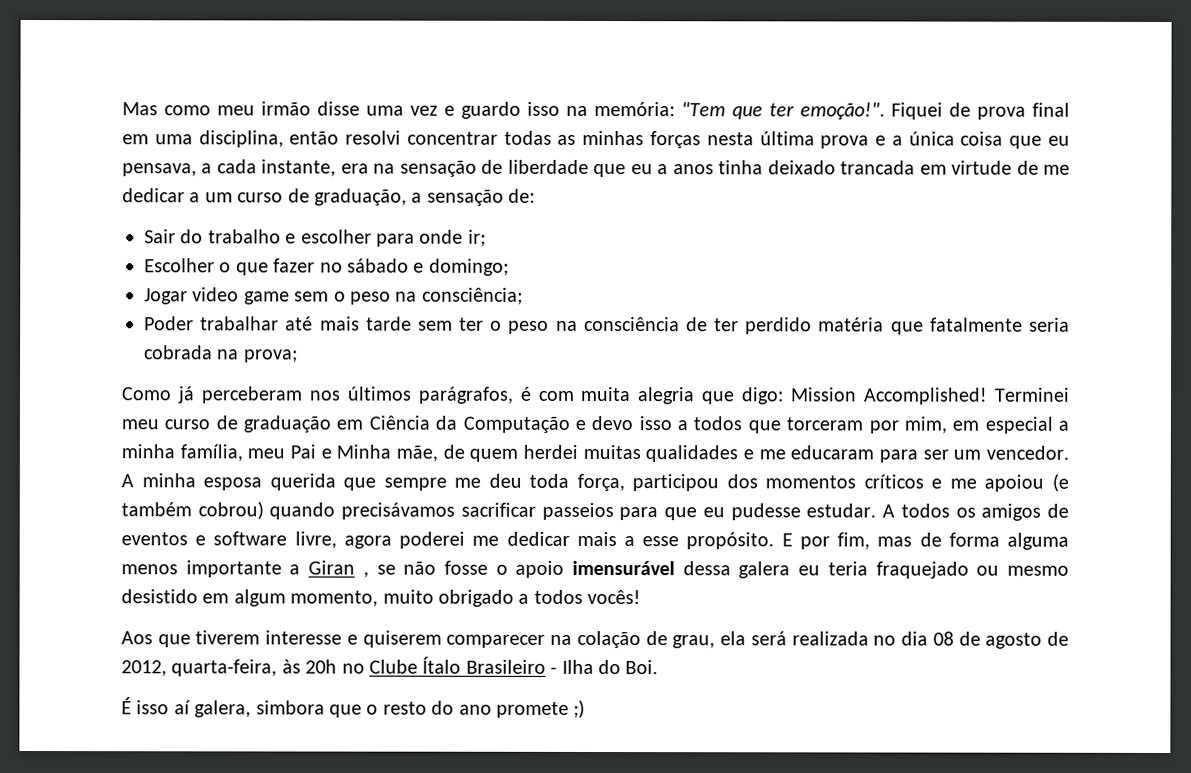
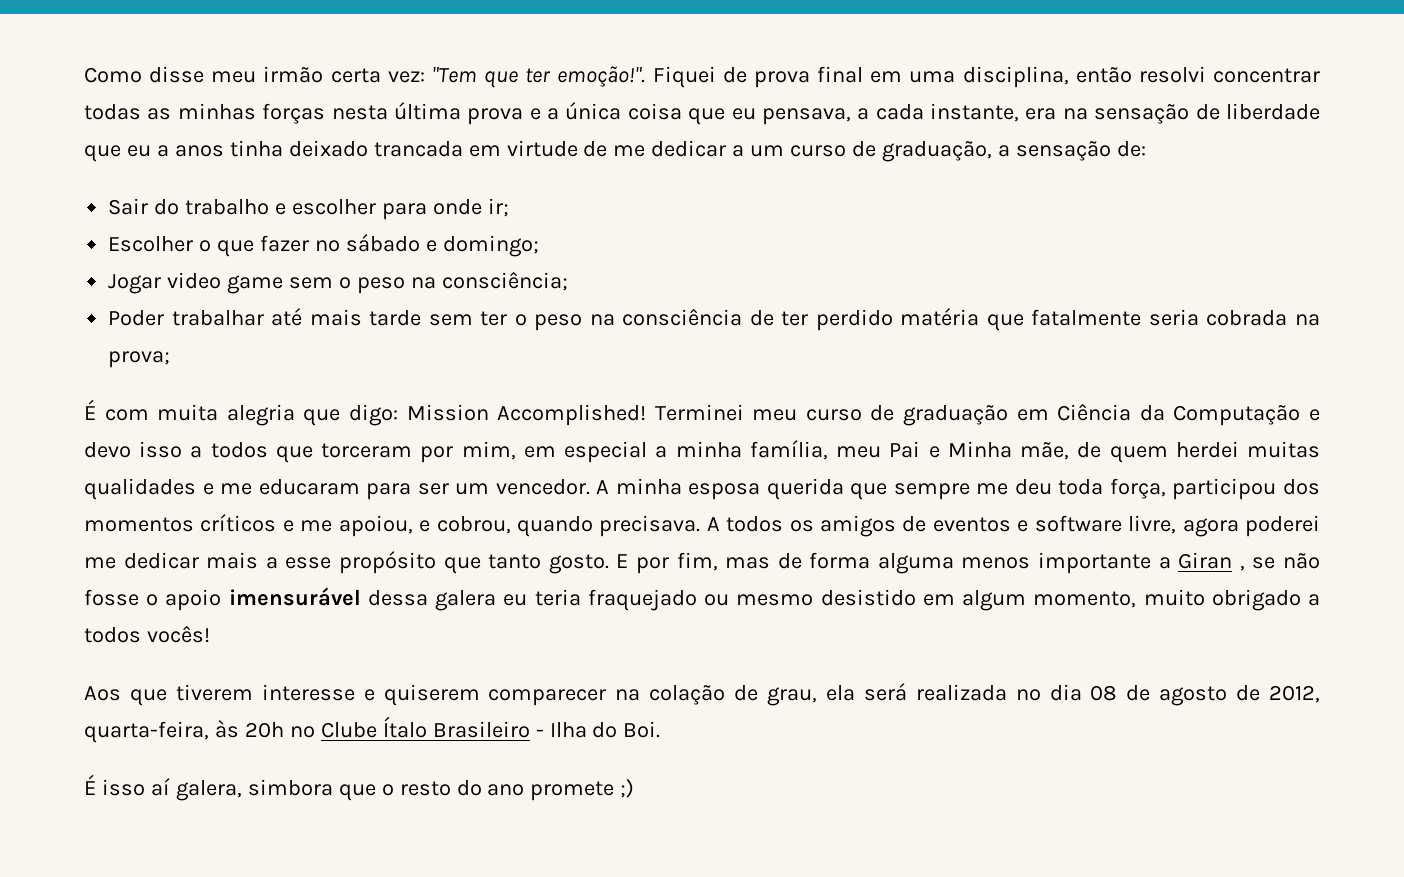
[122,101,675,119] Mas como meu irmão disse uma vez e guardo isso na memória: -> [84,66,425,83] Como disse meu irmão certa vez:
[121,386,531,404] Como já perceberam nos últimos parágrafos, é -> [84,399,96,420] É
[984,473,1069,492] [121,501,877,521] apoiou (e também cobrou) quando precisávamos sacrificar passeios para que eu pudesse estudar. -> [338,515,701,537] apoiou, e cobrou, quando precisava.
[686,532,775,550] propósito. -> [338,551,609,574] propósito que tanto gosto.

